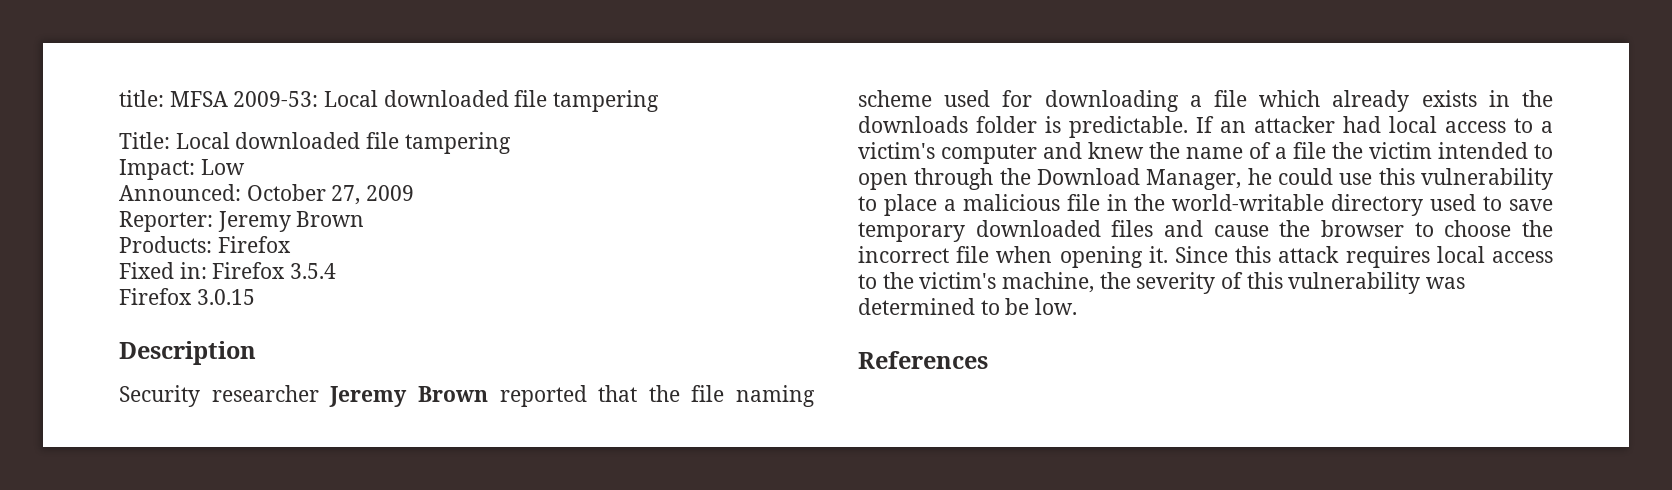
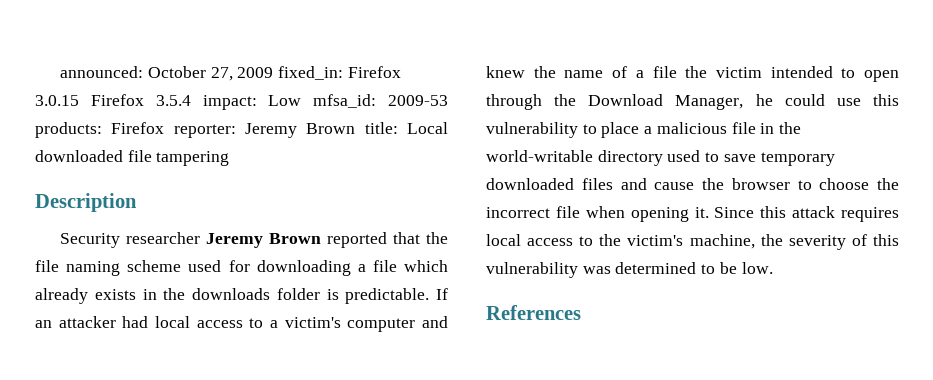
[119,90,660,112] [119,132,511,154] [119,159,245,180] [119,184,415,205] [119,211,365,232] [119,236,291,253] [119,262,337,279] [119,288,255,305] title: MFSA 2009-53: Local downloaded file tampering // Title: Local downloaded file tampering // Impact: Low // Announced: October 27, 2009 // Reporter: Jeremy Brown // Products: Firefox // Fixed in: Firefox 3.5.4 // Firefox 3.0.15 -> [60,66,401,81] [35,94,448,110] [35,122,448,138] [35,150,230,166] announced: October 27, 2009 fixed_in: Firefox 3.0.15 Firefox 3.5.4 impact: Low mfsa_id: 2009-53 products: Firefox reporter: Jeremy Brown title: Local downloaded file tampering

